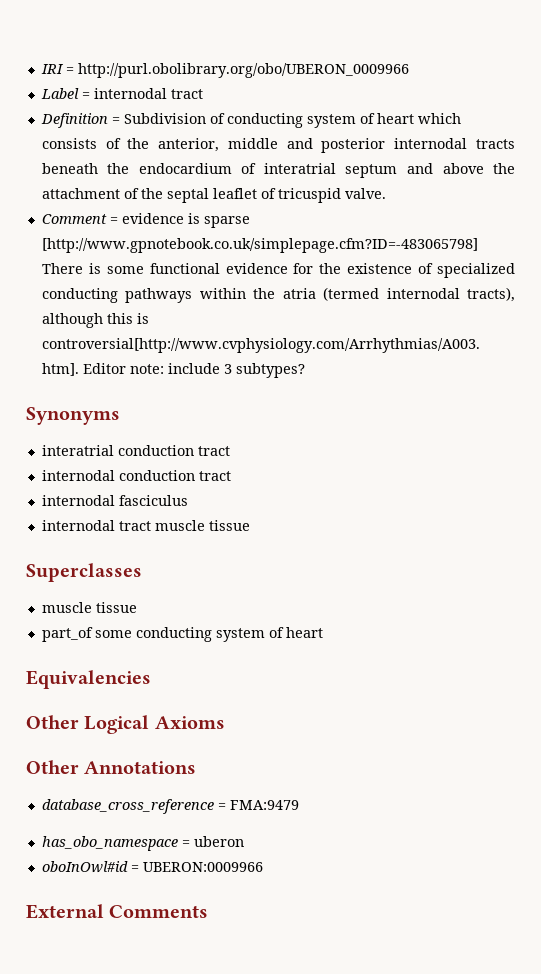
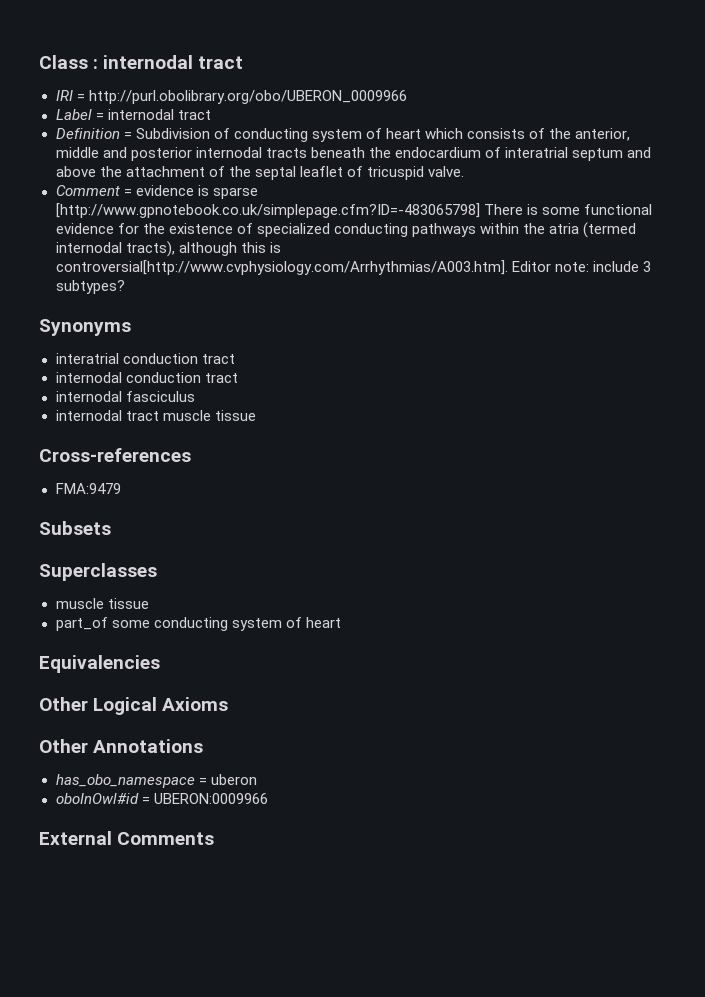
(40, 69) none -> [39,55,244,69] Class : internodal tract //
(250, 525) none -> [39,448,191,462] [55,483,121,494] [39,521,111,535] // Cross-references // FMA:9479 // Subsets
[41,799,299,814] // database_cross_reference = FMA:9479 -> (204, 746) none

